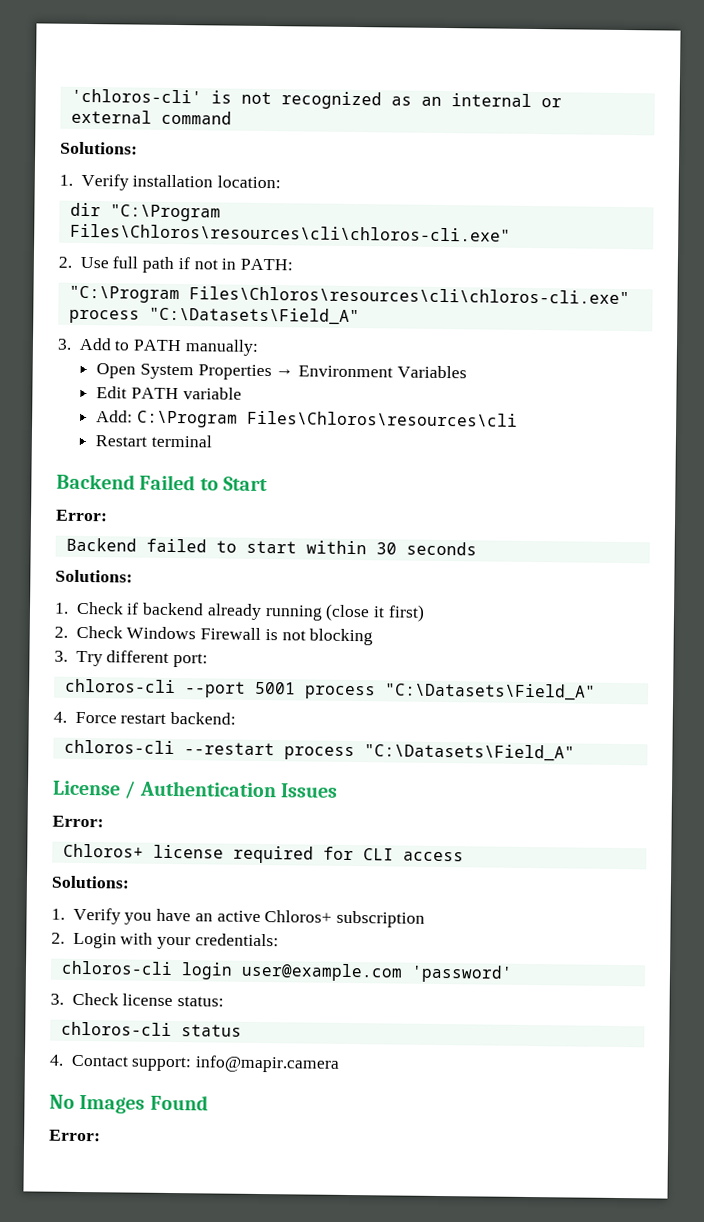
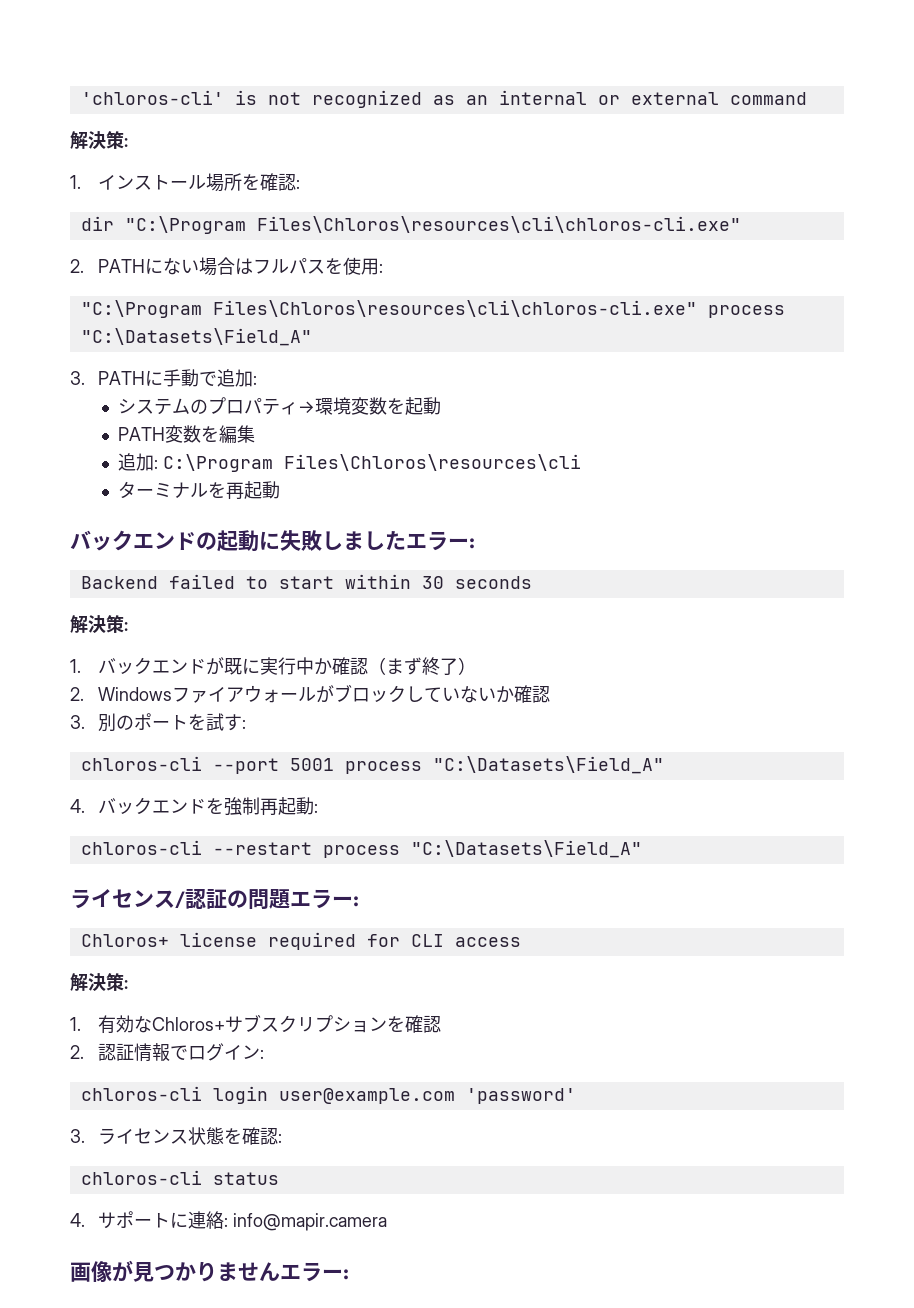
[60,141,138,155] [59,173,282,191] [69,202,221,222] [69,223,511,242] [58,256,294,273] Solutions: // 1. Verify installation location: // dir "C:\Program Files\Chloros\resources\cli\chloros-cli.exe" // 2. Use full path if not in PATH: -> [70,131,128,150] [70,173,301,192] [80,216,741,234] [70,257,384,276] 解決策: // 1.インストール場所を確認: // dir "C:\Program Files\Chloros\resources\cli\chloros-cli.exe" // 2. PATHにない場合はフルパスを使用:
[78,337,259,356] [96,363,467,381] [96,386,242,400] [96,410,518,428] [95,434,212,448] [56,473,268,492] [55,509,108,522] Add to PATH manually: // Open System Properties → Environment Variables // Edit PATH variable // Add: C:\Program Files\Chloros\resources\cli // Restart terminal // Backend Failed to Start // Error: -> [98,369,258,387] [117,397,441,415] [117,425,255,444] [117,453,581,472] [117,481,280,500] [70,530,475,552] PATHに手動で追加: // システムのプロパティ→環境変数を起動 // PATH変数を編集 // 追加: C:\Program Files\Chloros\resources\cli // ターミナルを再起動 // バックエンドの起動に失敗しましたエラー:
[55,569,133,583] [54,601,425,622] [54,625,374,646] [54,650,209,668] Solutions: // 1. Check if backend already running (close it first) // 2. Check Windows Firewall is not blocking // 3. Try different port: -> [70,615,128,634] [70,657,477,675] [70,684,551,703] [70,713,247,732] 解決策: // 1.バックエンドが既に実行中か確認（まず終了） // 2. Windowsファイアウォールがブロックしていないか確認 // 3.別のポートを試す:
[74,711,237,725] [63,739,575,762] [52,780,338,799] [52,815,104,828] Force restart backend: // chloros-cli --restart process "C:\Datasets\Field_A" // License / Authentication Issues // Error: -> [98,797,319,816] [80,840,642,858] [70,889,359,909] バックエンドを強制再起動: // chloros-cli --restart process "C:\Datasets\Field_A" // ライセンス/認証の問題エラー:
[51,875,130,889] [51,907,426,928] [51,932,279,950] Solutions: // 1. Verify you have an active Chloros+ subscription // 2. Login with your credentials: -> [70,973,128,992] [70,1014,442,1034] [70,1043,265,1062] 解決策: // 1.有効なChloros+サブスクリプションを確認 // 2.認証情報でログイン:
[71,992,225,1007] [60,1021,242,1037] [49,1054,341,1073] [49,1094,208,1114] [49,1129,101,1142] Check license status: // chloros-cli status // 4. Contact support: info@mapir.camera // No Images Found // Error: -> [98,1127,283,1145] [80,1170,279,1185] [70,1211,388,1231] [70,1260,349,1282] ライセンス状態を確認: // chloros-cli status // 4.サポートに連絡: info@mapir.camera // 画像が見つかりませんエラー:

